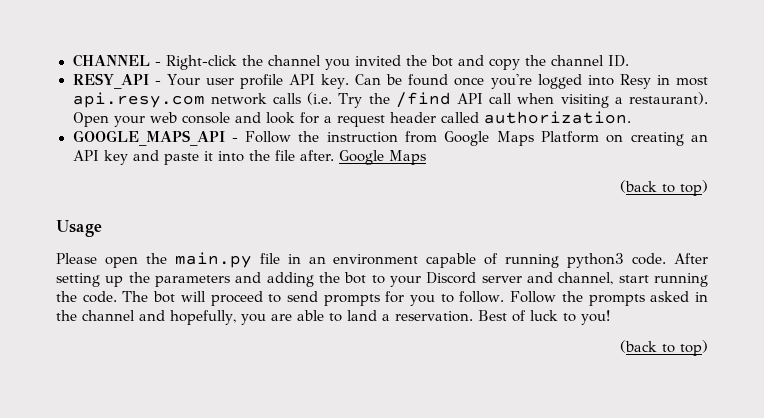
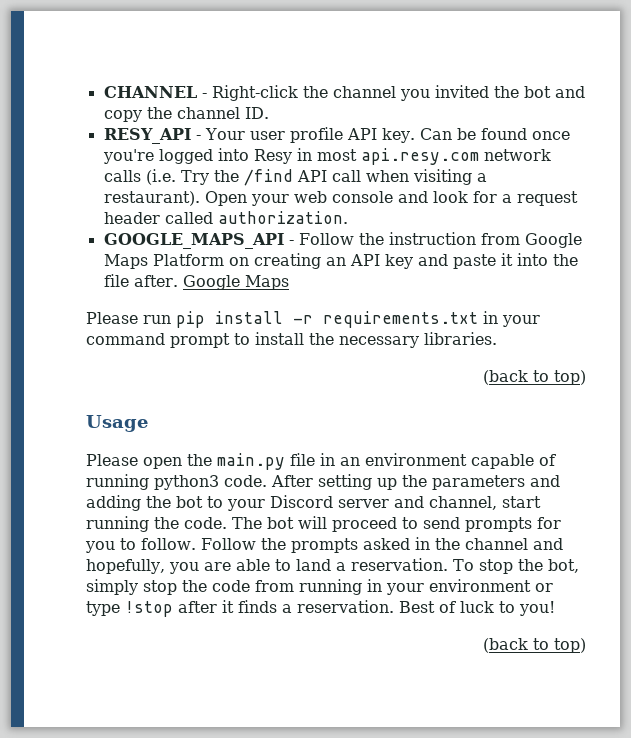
(427, 157) none -> [86,311,540,328] [86,332,497,348] // Please run pip install -r requirements.txt in your command prompt to install the necessary libraries.
(473, 316) none -> [452,559,579,574] [86,579,553,595] [86,600,394,617] To stop the bot, simply stop the code from running in your environment or type !stop after it finds a reservation.

